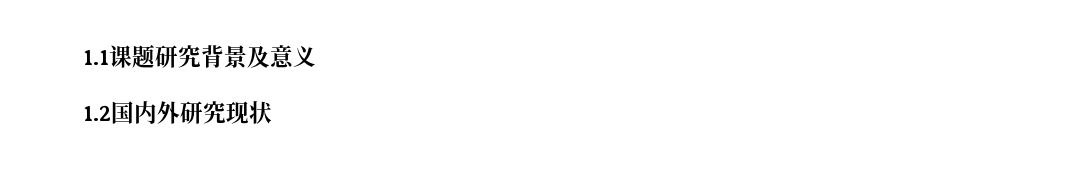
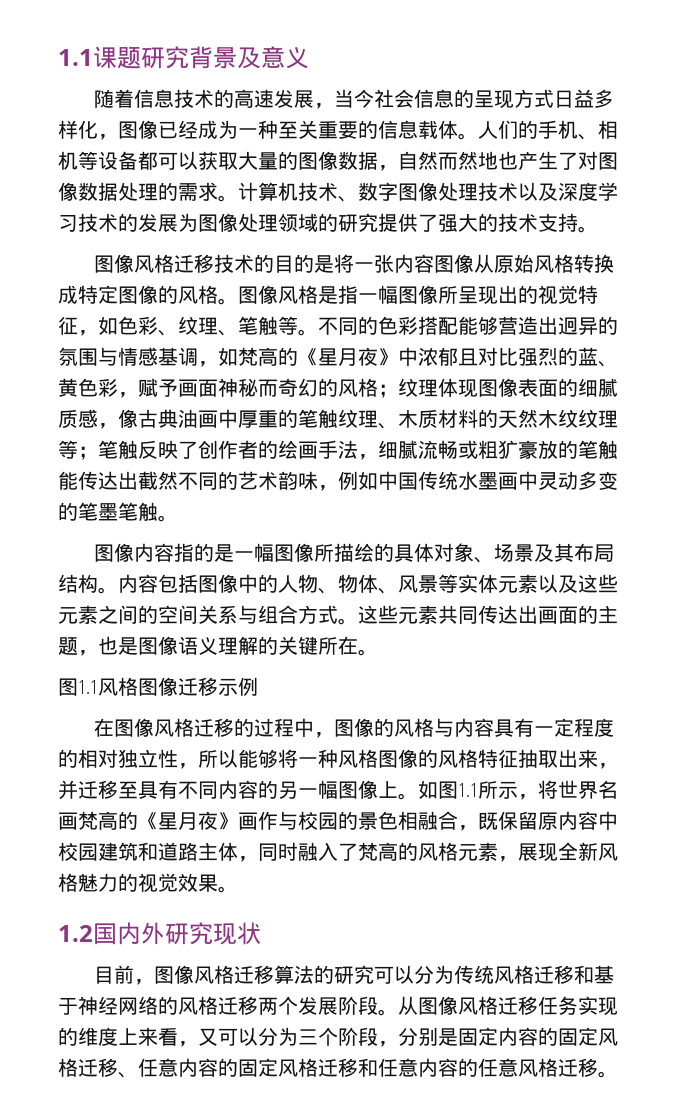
(316, 57) none -> [93,89,614,109] [58,120,618,140] [58,151,618,171] [58,182,618,202] [58,213,598,233] [93,254,614,273] [58,285,598,305] [58,316,618,336] [58,347,618,367] [58,378,618,398] [58,409,618,429] [58,440,618,460] [58,471,618,491] [58,502,178,522] [93,543,614,563] [58,574,618,594] [58,605,618,625] [58,636,378,656] [58,677,258,696] [93,718,614,738] [58,749,618,769] [58,780,618,800] [58,811,618,831] [58,842,618,862] [58,873,238,893] // 随着信息技术的高速发展，当今社会信息的呈现方式日益多样化，图像已经成为一种至关重要的信息载体。人们的手机、相机等设备都可以获取大量的图像数据，自然而然地也产生了对图像数据处理的需求。计算机技术、数字图像处理技术以及深度学习技术的发展为图像处理领域的研究提供了强大的技术支持。 // 图像风格迁移技术的目的是将一张内容图像从原始风格转换成特定图像的风格。图像风格是指一幅图像所呈现出的视觉特征，如色彩、纹理、笔触等。不同的色彩搭配能够营造出迥异的氛围与情感基调，如梵高的《星月夜》中浓郁且对比强烈的蓝、黄色彩，赋予画面神秘而奇幻的风格；纹理体现图像表面的细腻质感，像古典油画中厚重的笔触纹理、木质材料的天然木纹纹理等；笔触反映了创作者的绘画手法，细腻流畅或粗犷豪放的笔触能传达出截然不同的艺术韵味，例如中国传统水墨画中灵动多变的笔墨笔触。 // 图像内容指的是一幅图像所描绘的具体对象、场景及其布局结构。内容包括图像中的人物、物体、风景等实体元素以及这些元素之间的空间关系与组合方式。这些元素共同传达出画面的主题，也是图像语义理解的关键所在。 // 图1.1风格图像迁移示例 // 在图像风格迁移的过程中，图像的风格与内容具有一定程度的相对独立性，所以能够将一种风格图像的风格特征抽取出来，并迁移至具有不同内容的另一幅图像上。如图1.1所示，将世界名画梵高的《星月夜》画作与校园的景色相融合，既保留原内容中校园建筑和道路主体，同时融入了梵高的风格元素，展现全新风格魅力的视觉效果。
(272, 112) none -> [93,965,614,985] [58,996,618,1016] [58,1027,618,1047] [58,1058,618,1078] // 目前，图像风格迁移算法的研究可以分为传统风格迁移和基于神经网络的风格迁移两个发展阶段。从图像风格迁移任务实现的维度上来看，又可以分为三个阶段，分别是固定内容的固定风格迁移、任意内容的固定风格迁移和任意内容的任意风格迁移。

